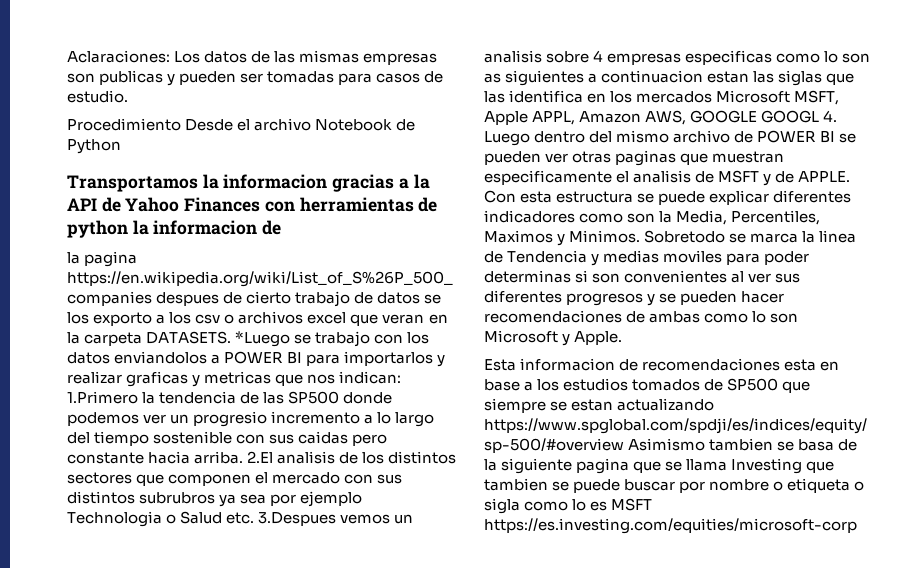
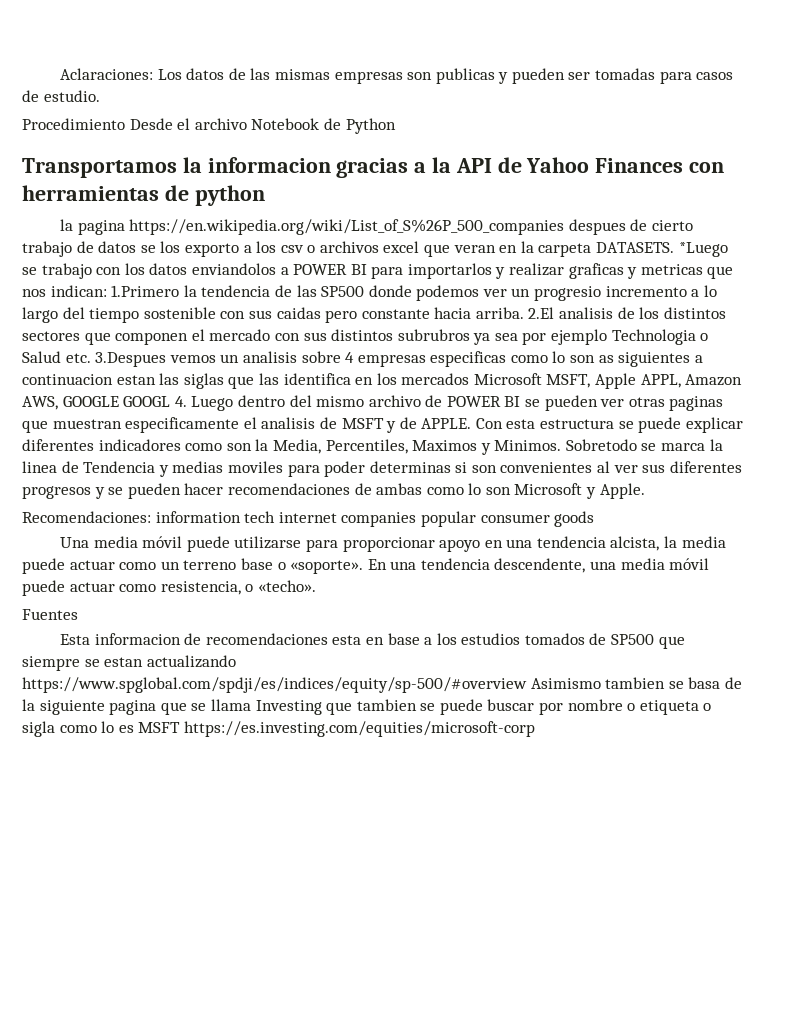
[132,220,282,235] la informacion de -> (265, 195) none
(623, 338) none -> [22,511,595,527] [59,536,726,552] [22,558,710,574] [22,580,316,596] [22,609,78,620] // Recomendaciones: information tech internet companies popular consumer goods // Una media móvil puede utilizarse para proporcionar apoyo en una tendencia alcista, la media puede actuar como un terreno base o «soporte». En una tendencia descendente, una media móvil puede actuar como resistencia, o «techo». // Fuentes

